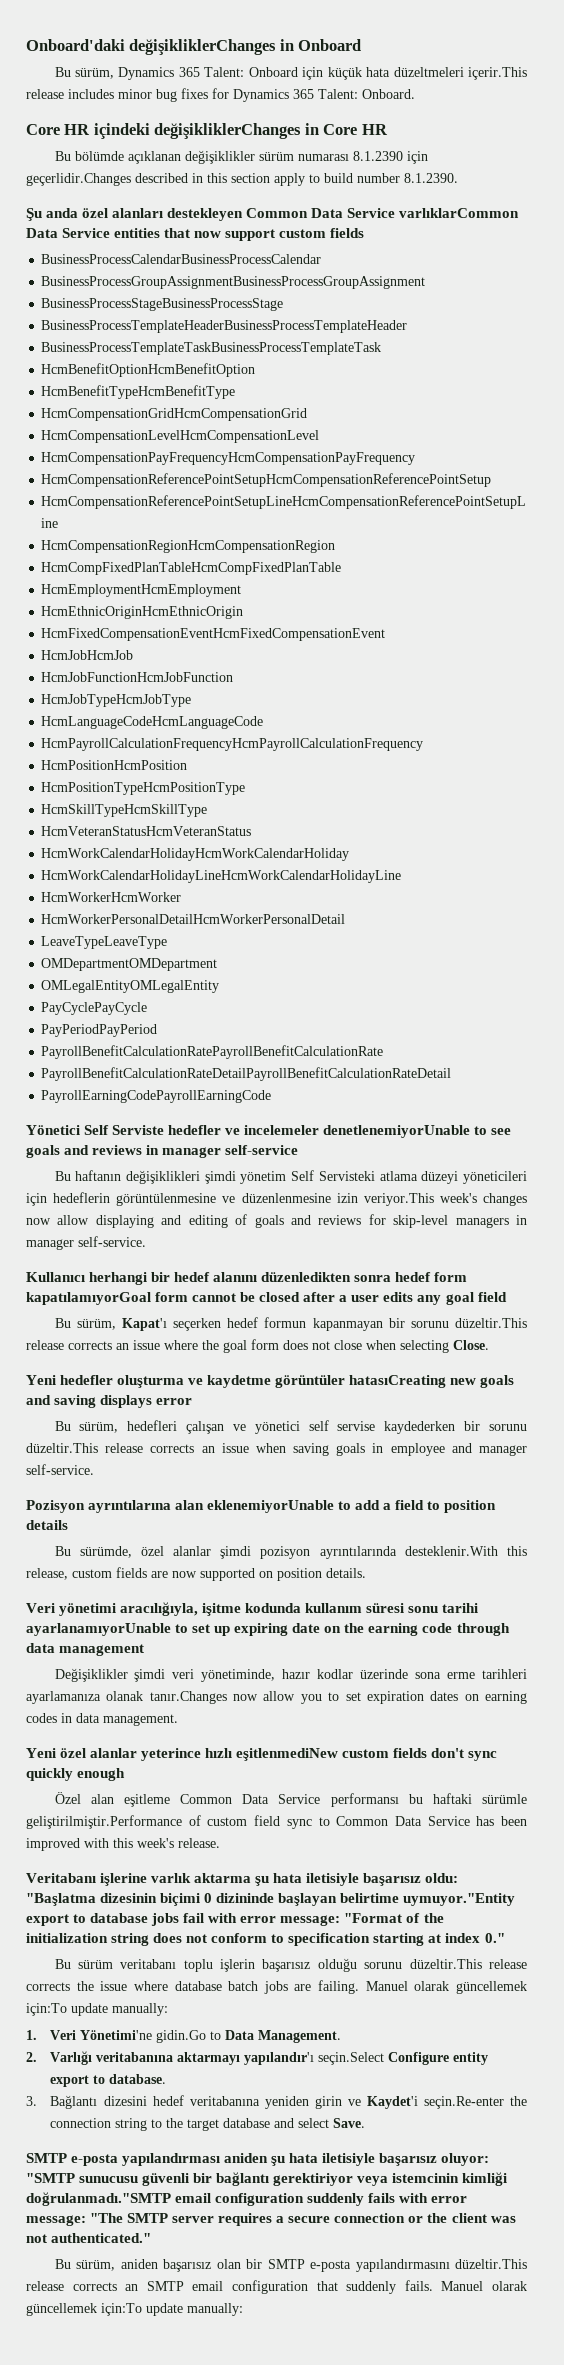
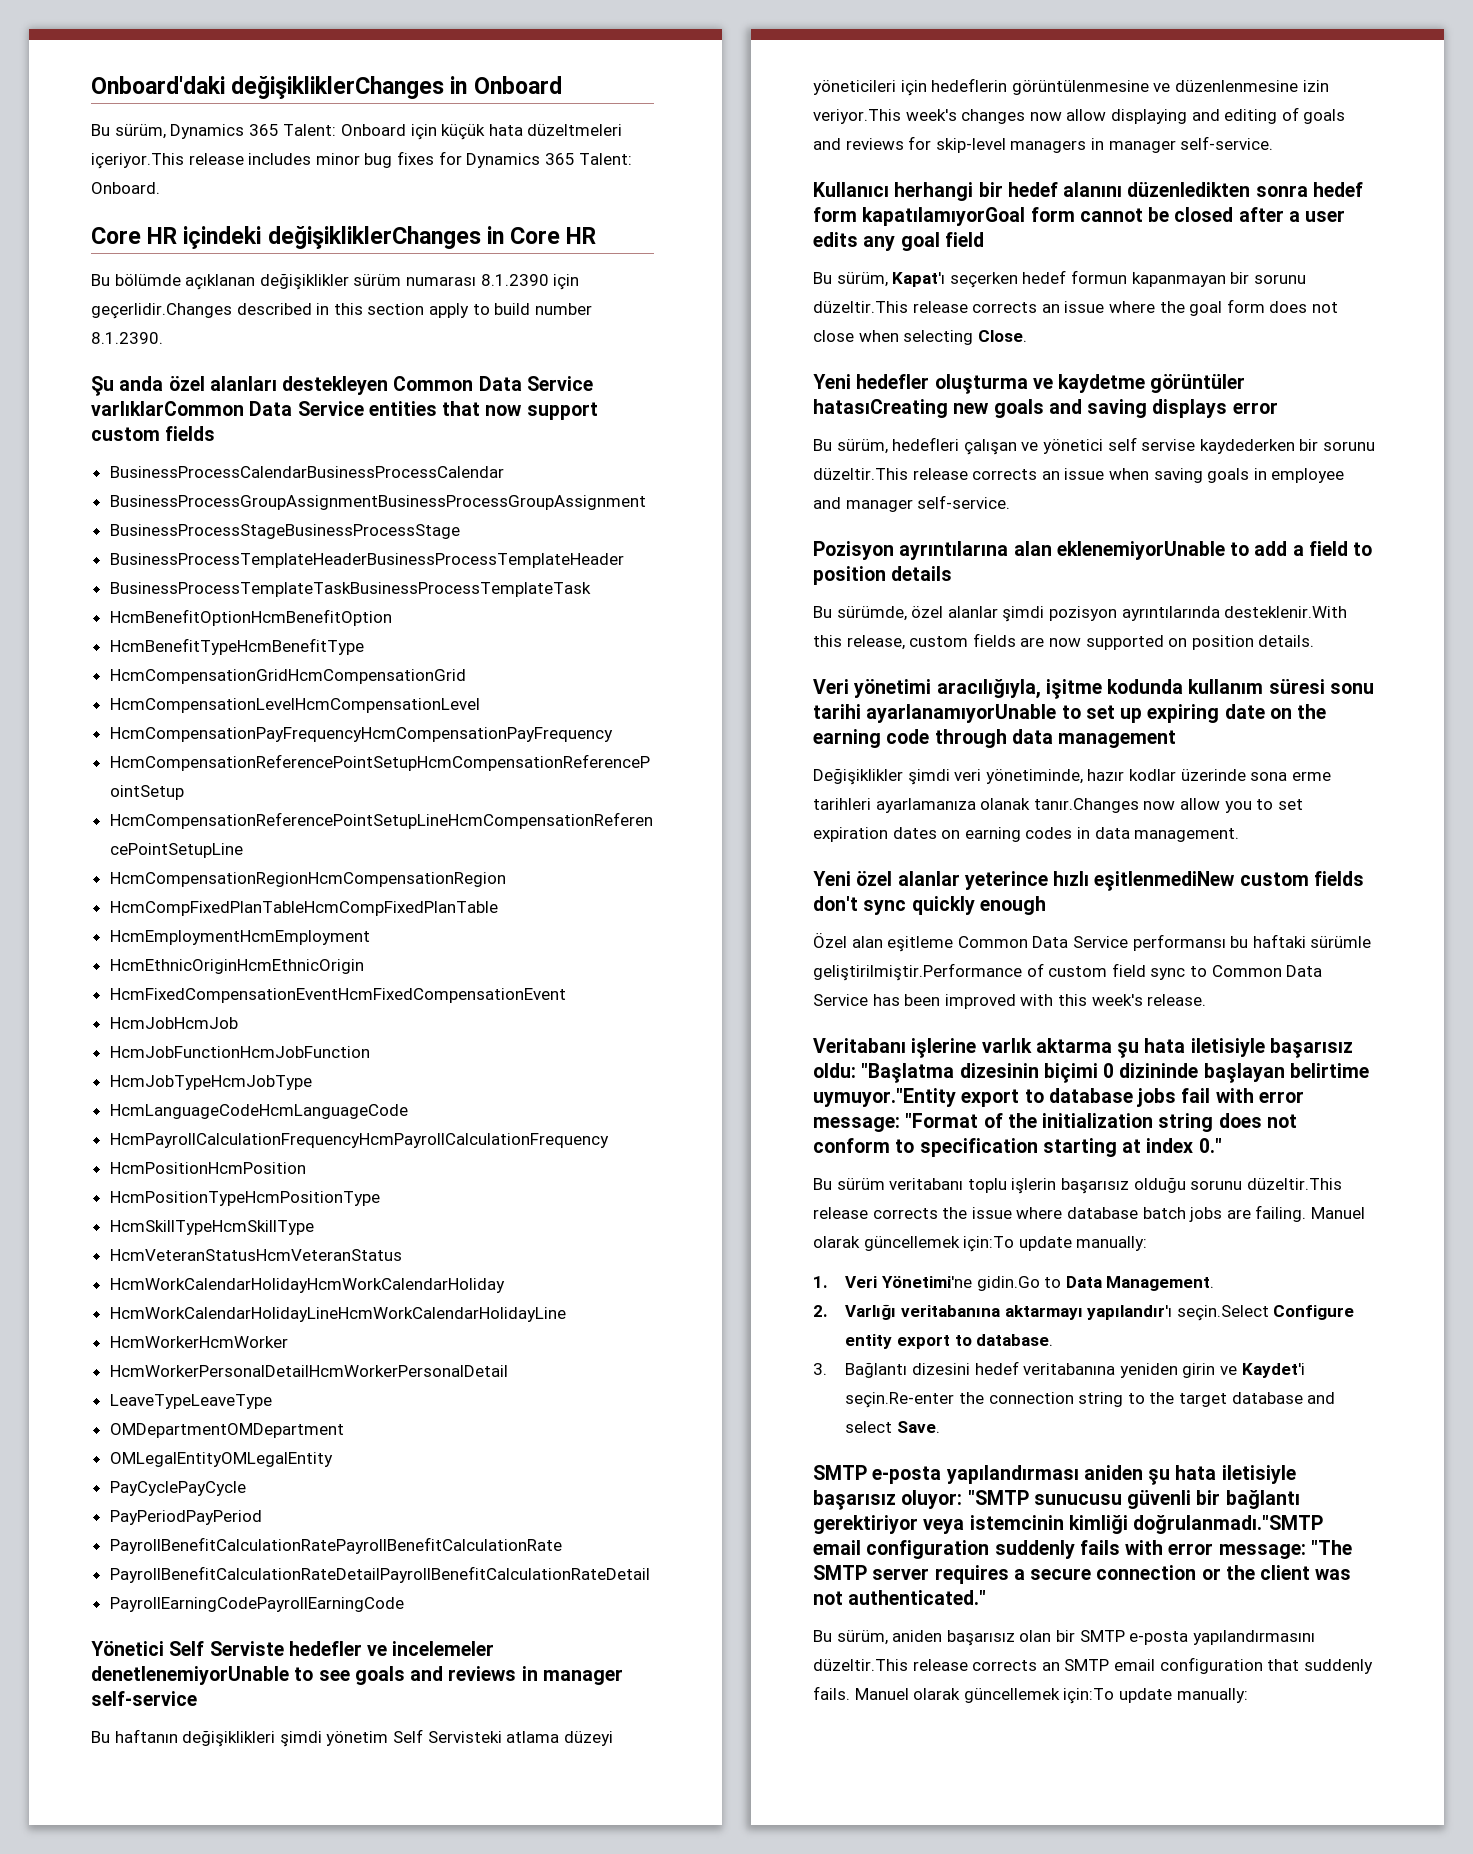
[468,67,528,80] içerir.This -> [91,153,184,169] içeriyor.This

